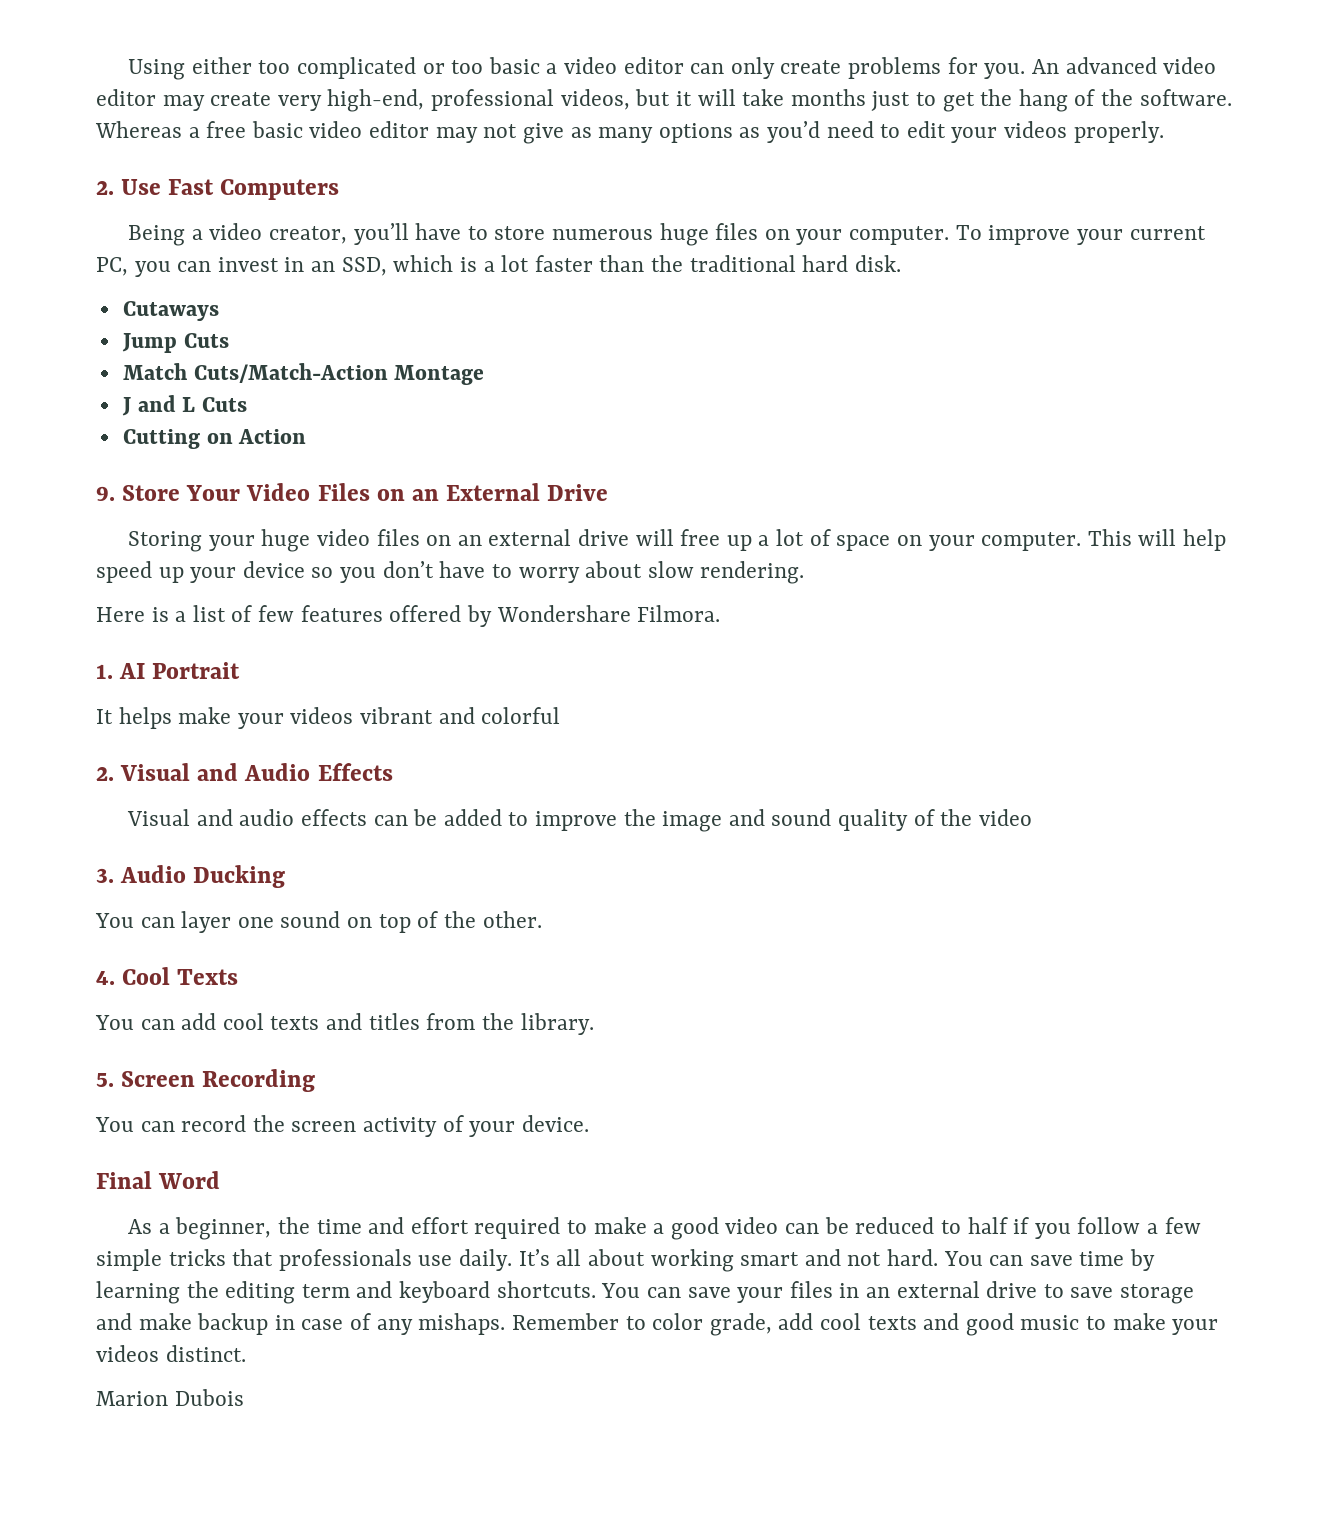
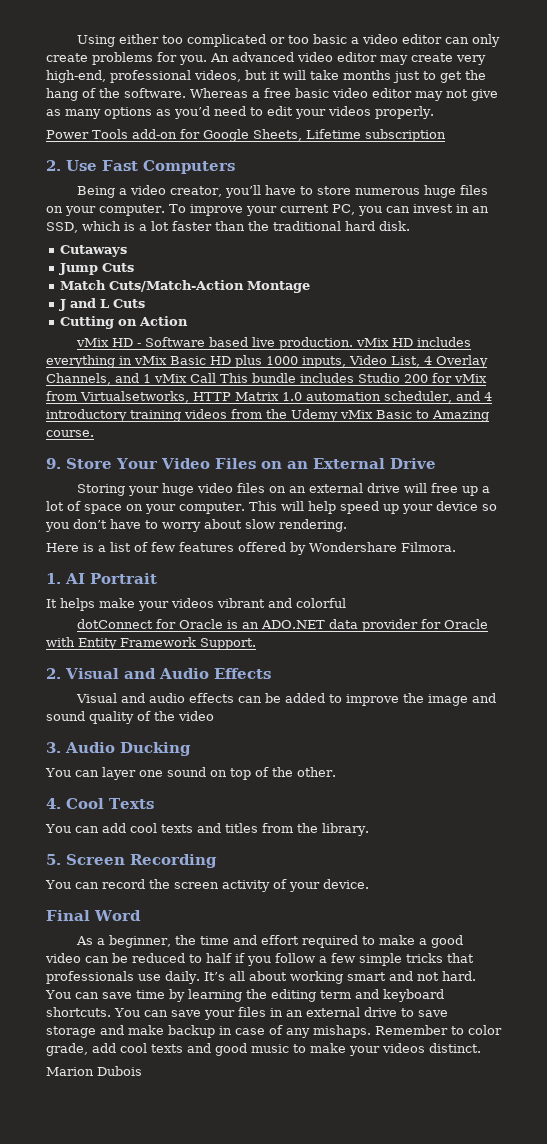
(1164, 132) none -> [46,129,446,142] // Power Tools add-on for Google Sheets, Lifetime subscription
(307, 436) none -> [75,337,471,350] [46,355,488,368] [46,373,487,385] [46,391,492,403] [46,409,489,422] [46,430,94,437] // vMix HD - Software based live production. vMix HD includes everything in vMix Basic HD plus 1000 inputs, Video List, 4 Overlay Channels, and 1 vMix Call This bundle includes Studio 200 for vMix from Virtualsetworks, HTTP Matrix 1.0 automation scheduler, and 4 introductory training videos from the Udemy vMix Basic to Amazing course.
(561, 715) none -> [76,619,488,632] [46,637,256,650] // dotConnect for Oracle is an ADO.NET data provider for Oracle with Entity Framework Support.

